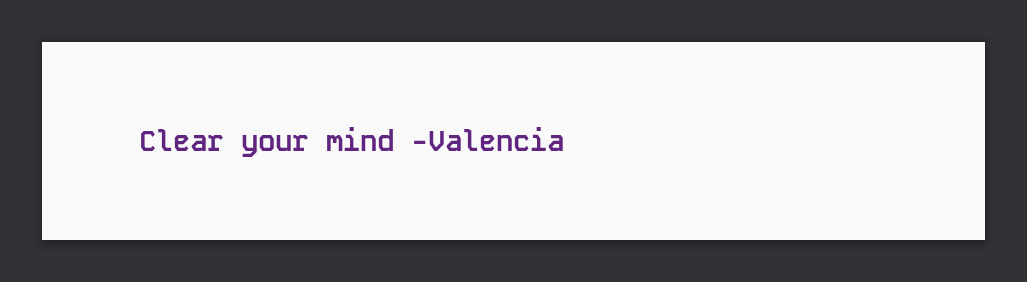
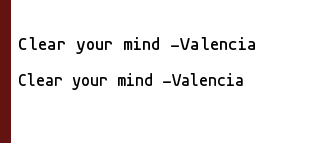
[139,127,564,157] Clear your mind -Valencia -> [18,37,257,54] [18,73,244,90] Clear your mind -Valencia // Clear your mind -Valencia

